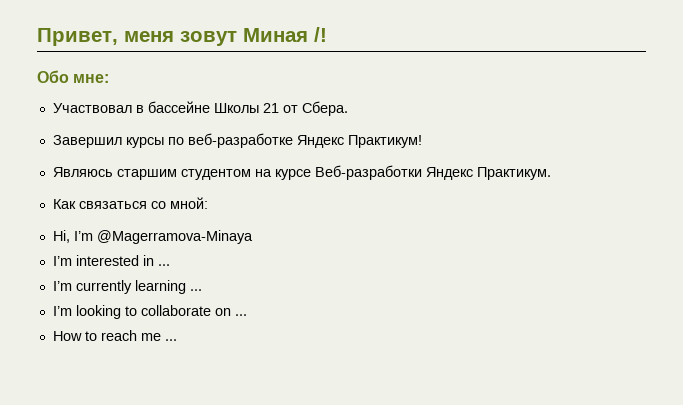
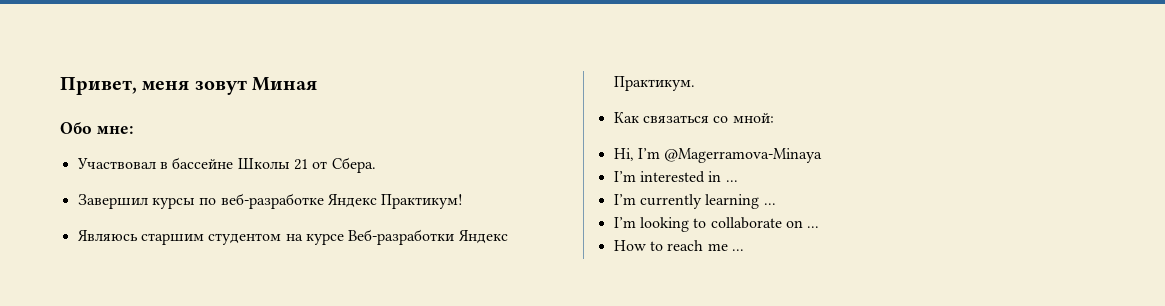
[314,27,327,42] /! -> (318, 84) none

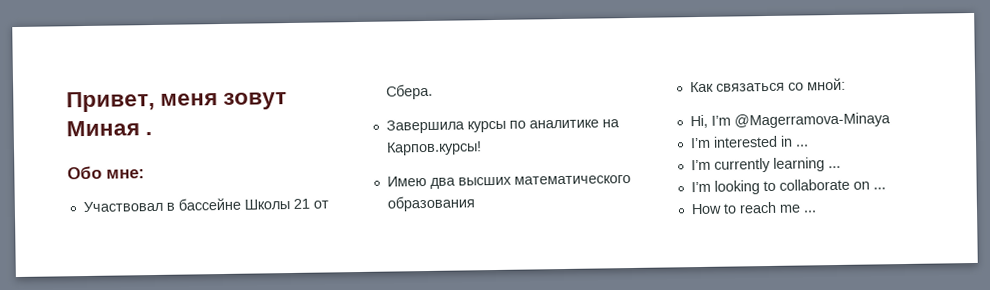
(318, 84) none -> [145,132,153,136] .
[77,194,148,209] Завершил -> [385,119,465,134] Завершила
[220,193,464,209] [77,229,508,245] [613,76,695,91] веб-разработке Яндекс Практикум! // Являюсь старшим студентом на курсе Веб-разработки Яндекс Практикум. -> [528,119,620,129] [385,141,482,156] [386,175,631,189] [386,195,475,212] аналитике на Карпов.курсы! // Имею два высших математического образования

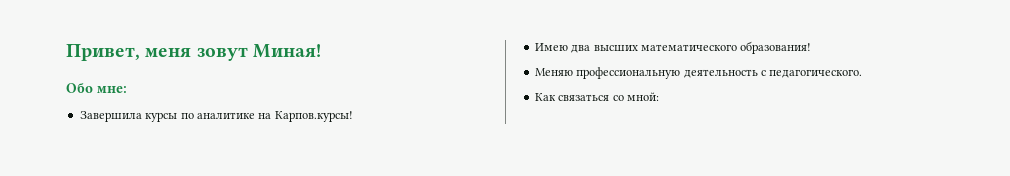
[66,120,153,137] Миная . -> [252,44,321,58] Миная!
[82,197,329,213] [385,83,433,100] // Участвовал в бассейне Школы 21 от Сбера. -> (127, 89) none
[386,195,475,212] [689,77,846,93] [689,112,891,129] [689,135,809,149] [690,157,841,173] [690,178,886,195] [690,201,817,215] образования // Как связаться со мной: // Hi, I’m @Magerramova-Minaya // I’m interested in ... // I’m currently learning ... // I’m looking to collaborate on ... // How to reach me ... -> [740,41,812,54] [534,67,863,79] [534,92,659,101] образования! // Меняю профессиональную деятельность с педагогического. // Как связаться со мной:

